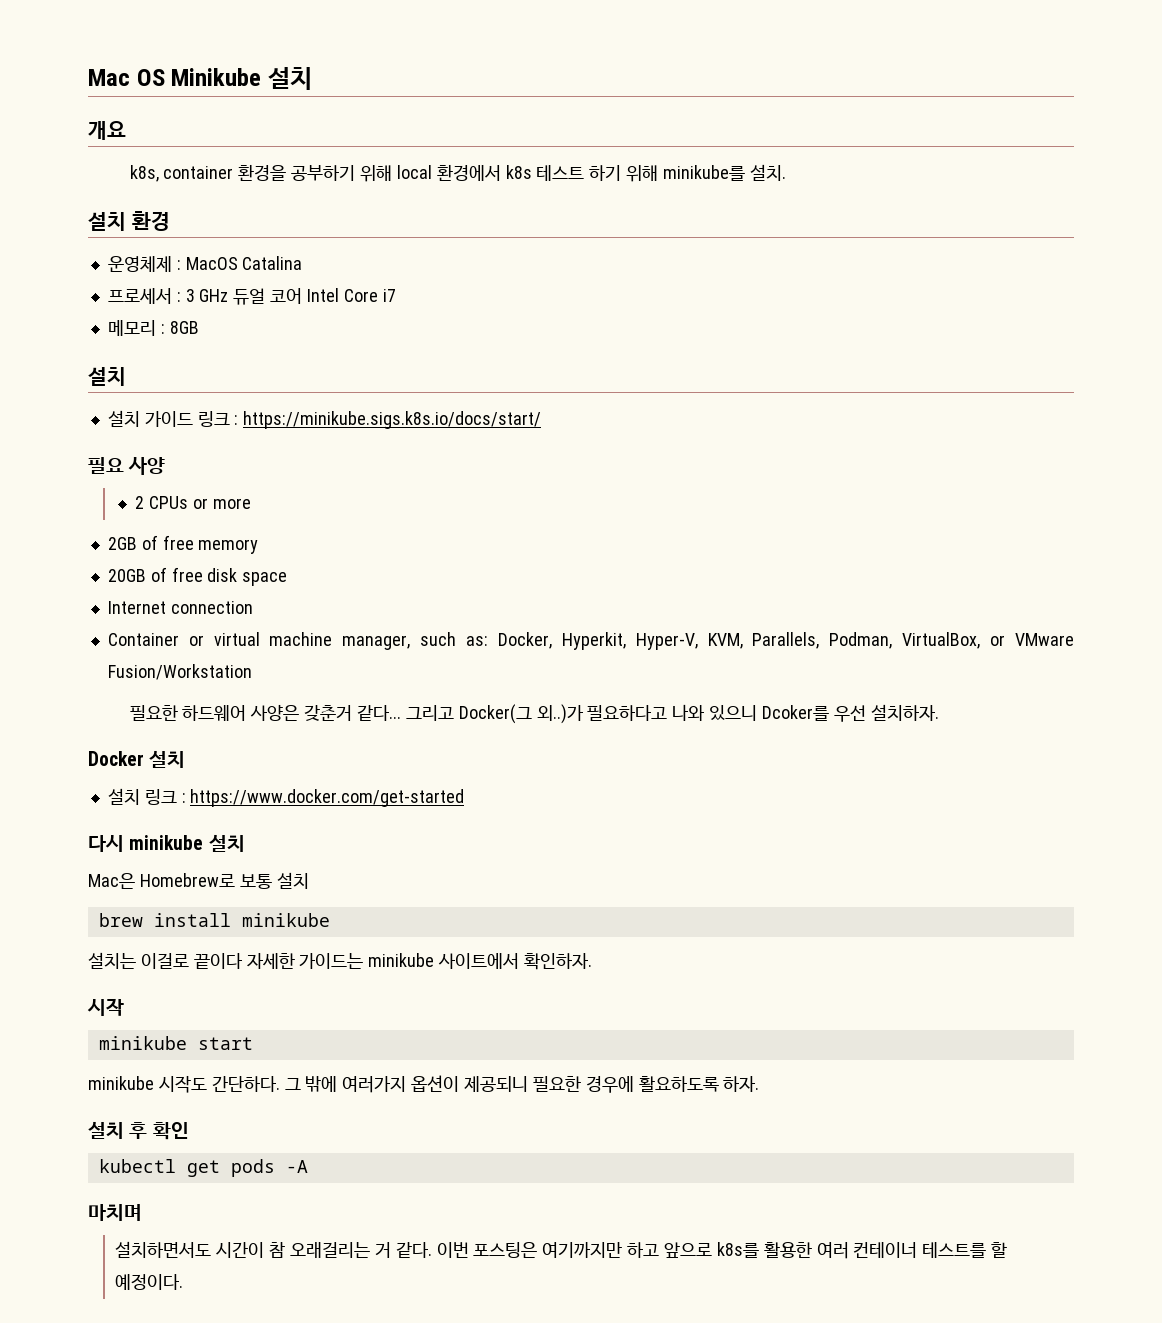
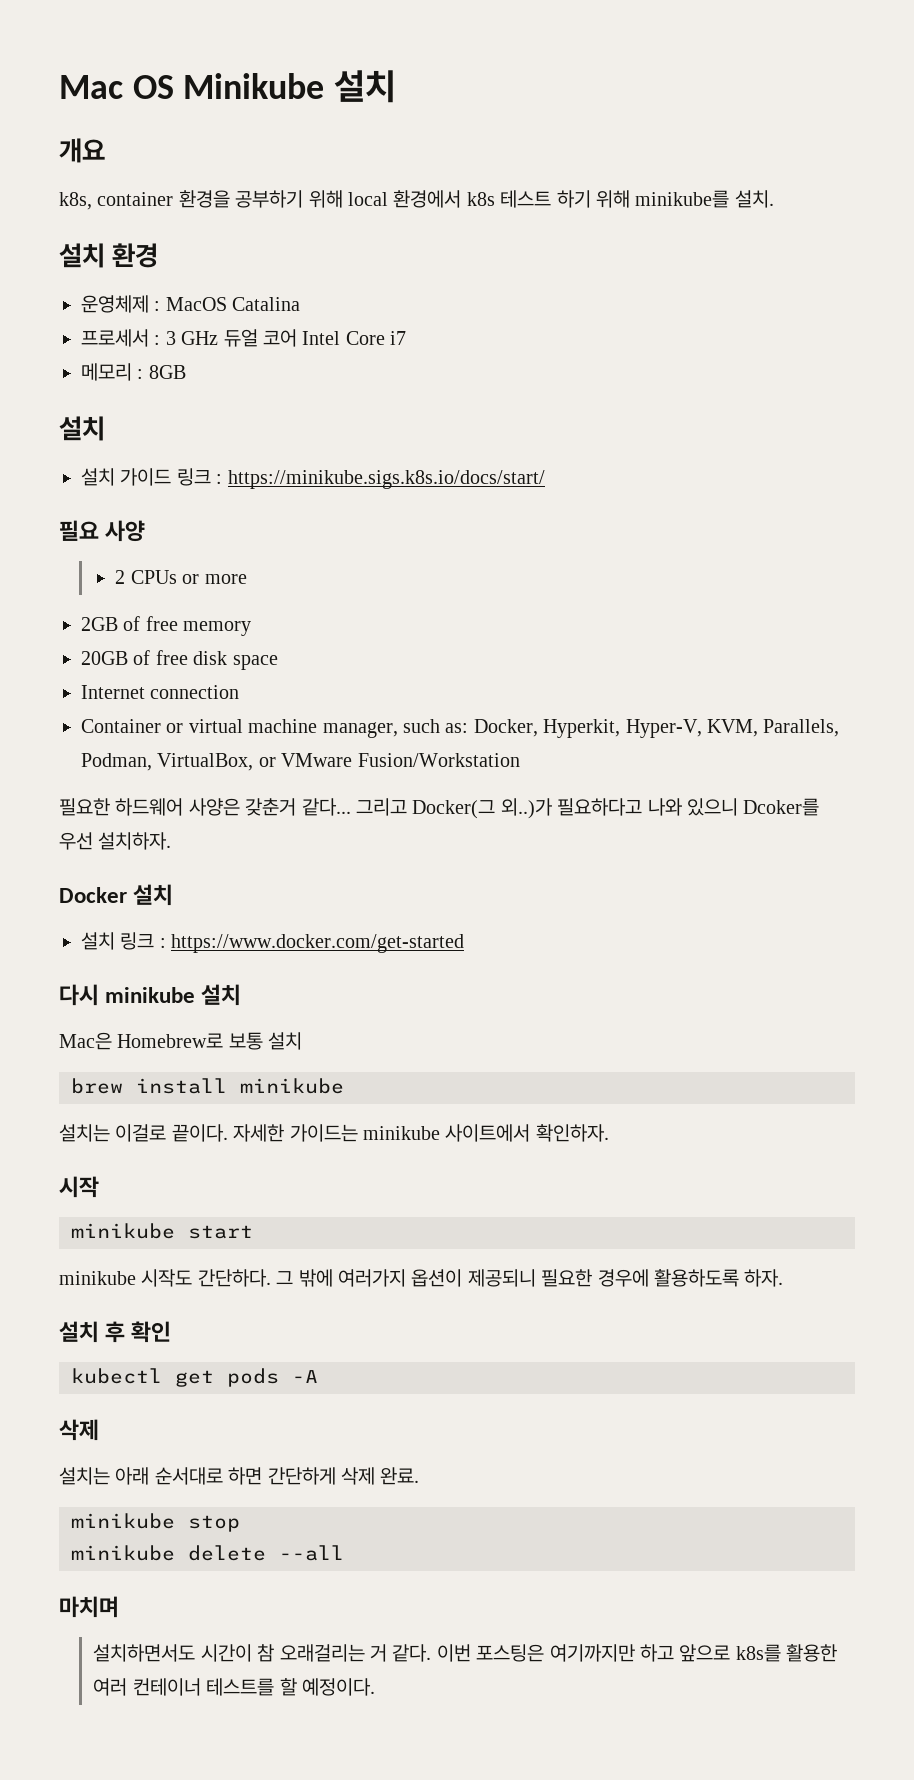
[193,953,243,969] 끝이다 -> [171,1124,228,1142] 끝이다.
[638,1076,719,1092] 활요하도록 -> [653,1269,739,1287] 활용하도록
(308, 1166) none -> [59,1419,99,1441] [59,1467,420,1485] [71,1513,240,1532] [71,1545,344,1561] // 삭제 // 설치는 아래 순서대로 하면 간단하게 삭제 완료. // minikube stop // minikube delete --all

